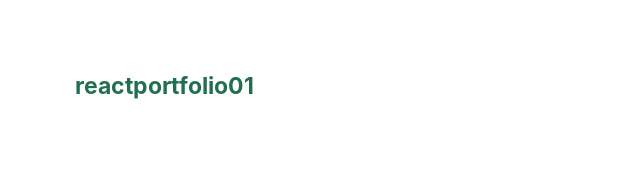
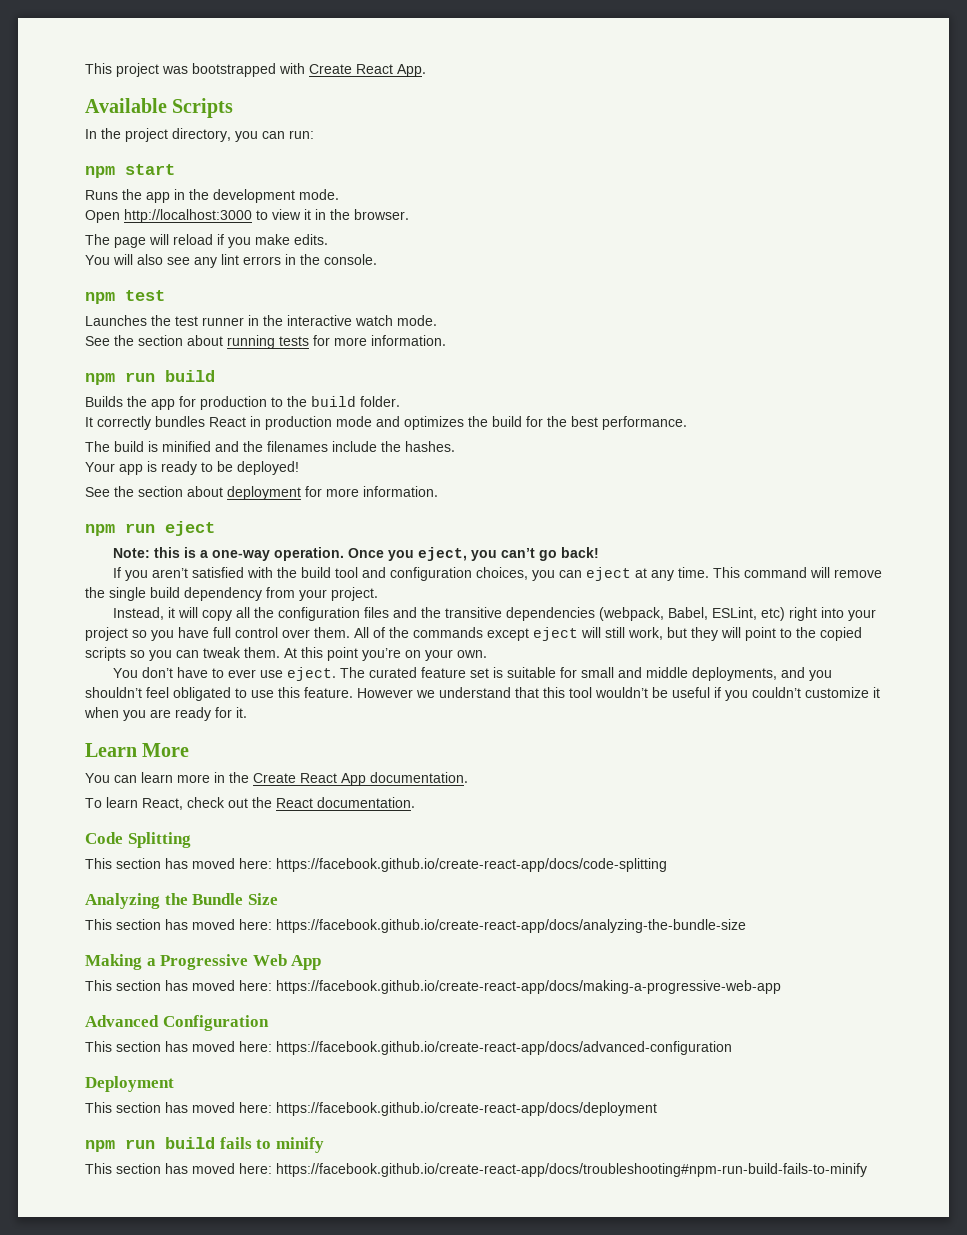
[75,76,254,99] reactportfolio01 -> [85,63,426,77] [85,98,234,118] [85,128,314,142] [85,164,175,178] [85,189,339,203] [85,209,409,223] [85,234,328,248] [85,254,377,268] [85,290,165,304] [85,315,437,326] [85,335,446,349] [85,370,215,385] [85,396,400,410] [85,416,687,430] [85,441,455,452] [85,461,299,475] [85,486,438,500] [85,521,215,536] [112,547,599,561] [112,567,882,581] [85,587,378,601] [112,607,876,621] [85,627,862,641] [85,647,487,661] [112,667,832,681] [85,687,880,701] [84,707,247,721] [85,743,190,757] [85,772,468,786] [85,797,415,810] [85,832,191,848] [85,858,667,872] [85,893,278,909] [85,919,746,933] [85,954,322,970] [85,980,781,994] [85,1015,269,1031] [85,1041,732,1055] [85,1076,174,1092] [85,1102,657,1116] [85,1137,324,1153] [85,1163,867,1177] This project was bootstrapped with Create React App. // Available Scripts // In the project directory, you can run: // npm start // Runs the app in the development mode. // Open http://localhost:3000 to view it in the browser. // The page will reload if you make edits. // You will also see any lint errors in the console. // npm test // Launches the test runner in the interactive watch mode. // See the section about running tests for more information. // npm run build // Builds the app for production to the build folder. // It correctly bundles React in production mode and optimizes the build for the best performance. // The build is minified and the filenames include the hashes. // Your app is ready to be deployed! // See the section about deployment for more information. // npm run eject // Note: this is a one-way operation. Once you eject, you can’t go back! // If you aren’t satisfied with the build tool and configuration choices, you can eject at any time. This command will remove the single build dependency from your project. // Instead, it will copy all the configuration files and the transitive dependencies (webpack, Babel, ESLint, etc) right into your project so you have full control over them. All of the commands except eject will still work, but they will point to the copied scripts so you can tweak them. At this point you’re on your own. // You don’t have to ever use eject. The curated feature set is suitable for small and middle deployments, and you shouldn’t feel obligated to use this feature. However we understand that this tool wouldn’t be useful if you couldn’t customize it when you are ready for it. // Learn More // You can learn more in the Create React App documentation. // To learn React, check out the React documentation. // Code Splitting // This section has moved here: https://facebook.github.io/create-react-app/docs/code-splitting // Analyzing the Bundle Size // This section has moved here: https://facebook.github.io/create-react-app/docs/analyzing-the-bundle-size // Making a Progressive Web App // This section has moved here: https://facebook.github.io/create-react-app/docs/making-a-progressive-web-app // Advanced Configuration // This section has moved here: https://facebook.github.io/create-react-app/docs/advanced-configuration // Deployment // This section has moved here: https://facebook.github.io/create-react-app/docs/deployment // npm run build fails to minify // This section has moved here: https://facebook.github.io/create-react-app/docs/troubleshooting#npm-run-build-fails-to-minify

